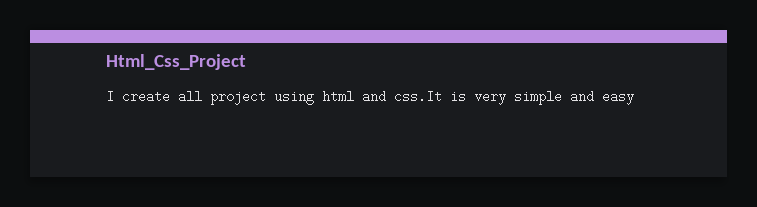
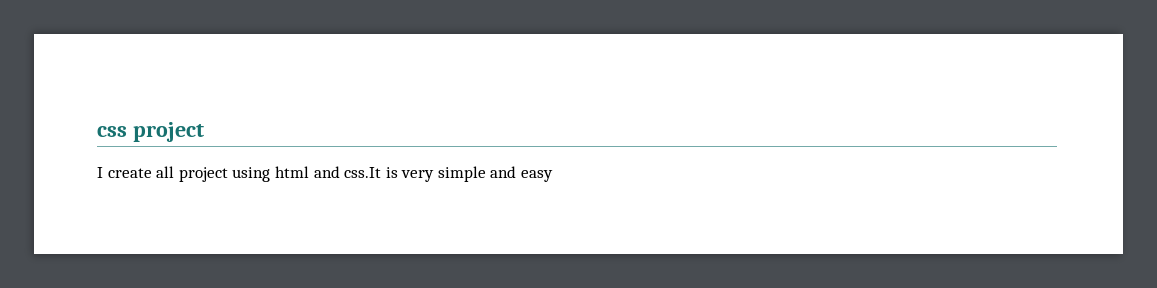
[106,54,246,70] Html_Css_Project -> [97,122,204,142] css project

